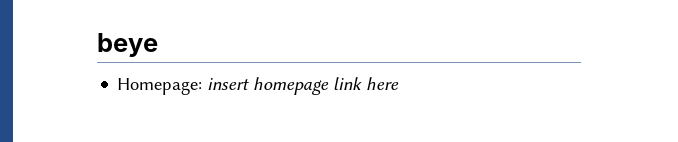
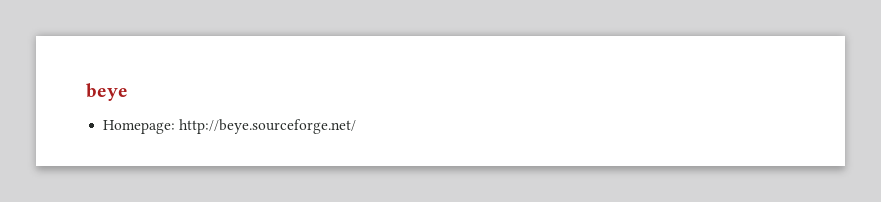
[207,77,400,95] insert homepage link here -> [179,119,357,134] http://beye.sourceforge.net/

